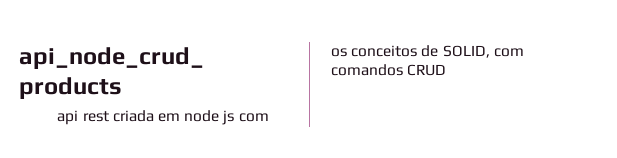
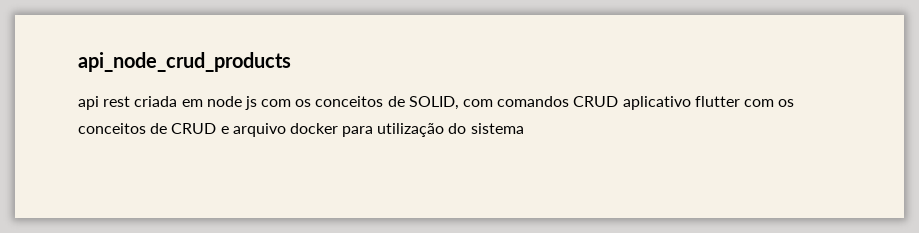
(447, 70) none -> [622,96,795,110] [78,123,524,137] aplicativo flutter com os conceitos de CRUD e arquivo docker para utilização do sistema

